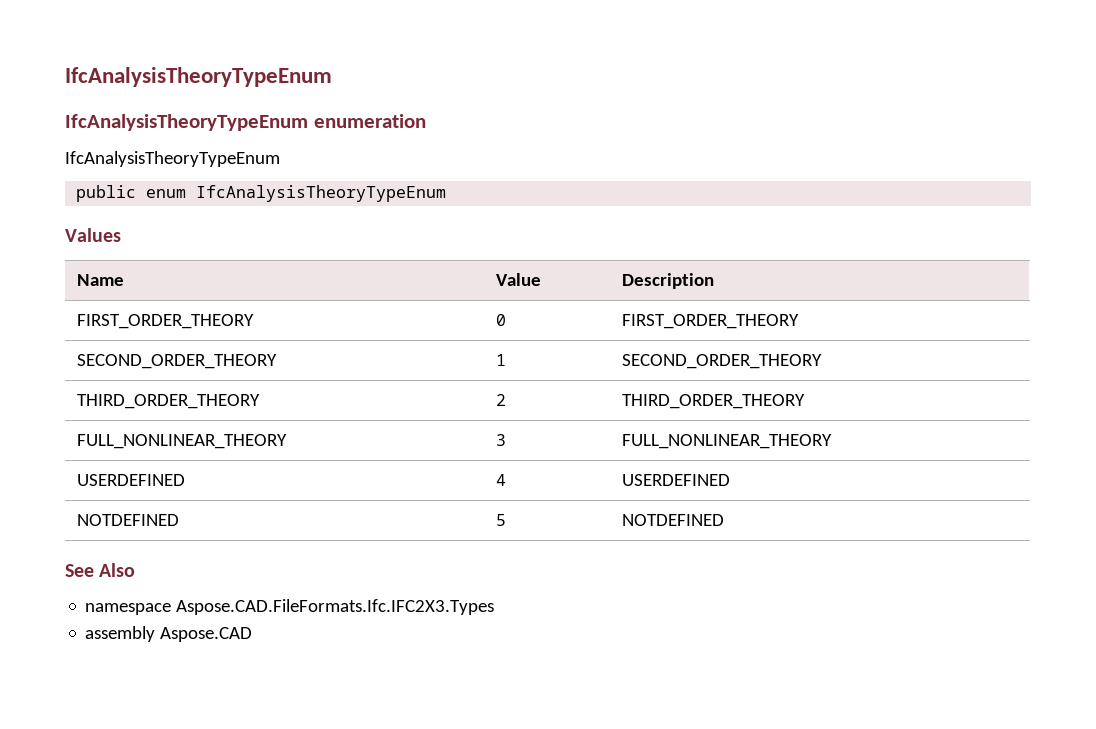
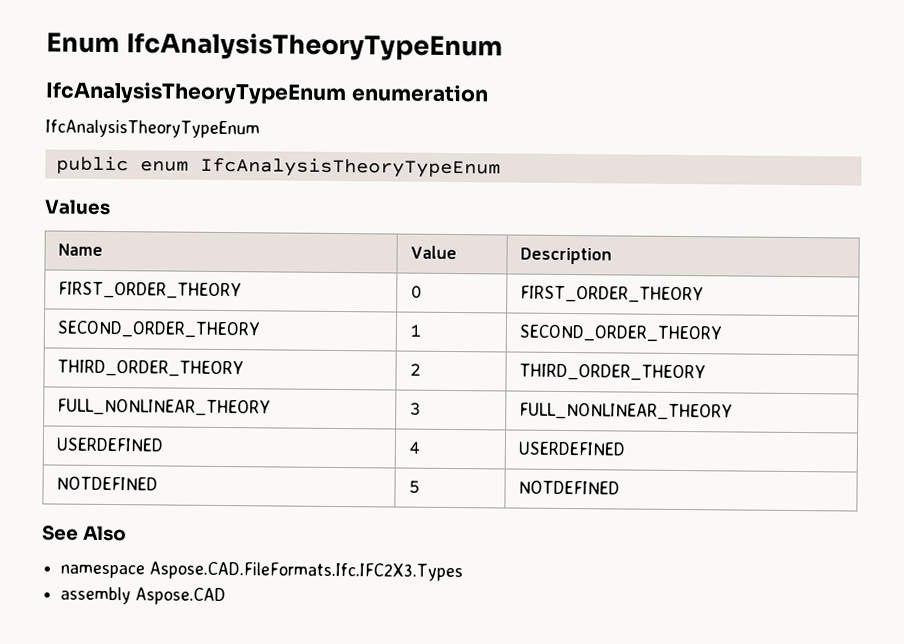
(65, 77) none -> [46,32,120,54] Enum

